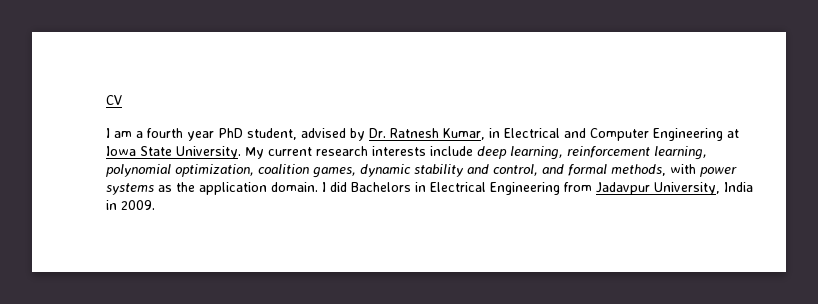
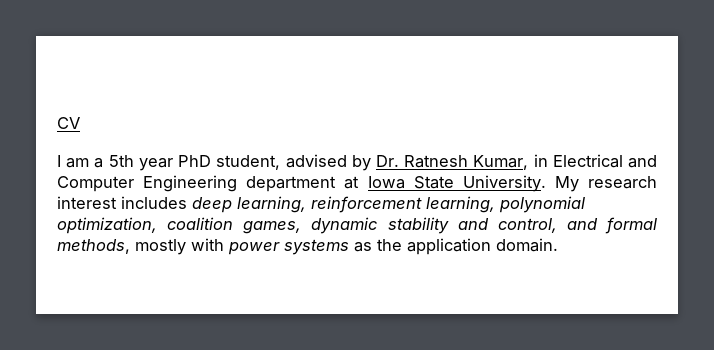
[147,128,183,138] fourth -> [108,155,134,167] 5th
(723, 134) none -> [246,176,337,192] department
[268,146,473,156] current research interests include -> [588,176,657,189] [57,196,187,209] research interest includes
(666, 170) none -> [135,239,186,255] mostly
[322,182,753,195] [106,200,155,210] I did Bachelors in Electrical Engineering from Jadavpur University, India in 2009. -> (558, 245) none

